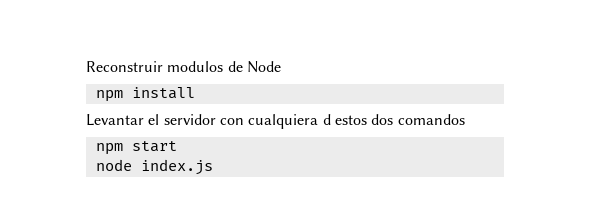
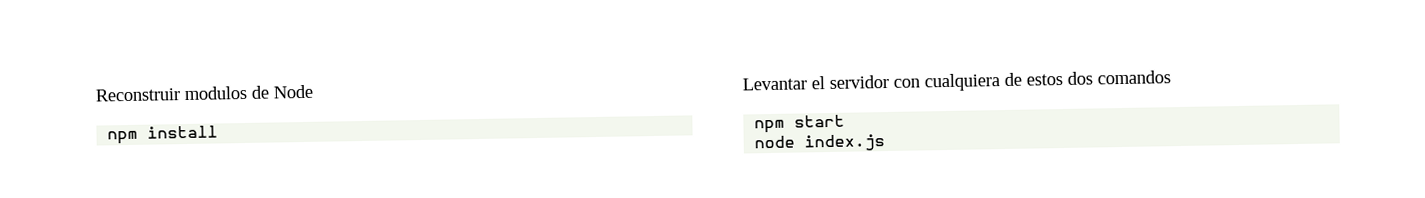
[322,114,331,125] d -> [1004,72,1022,86] de

